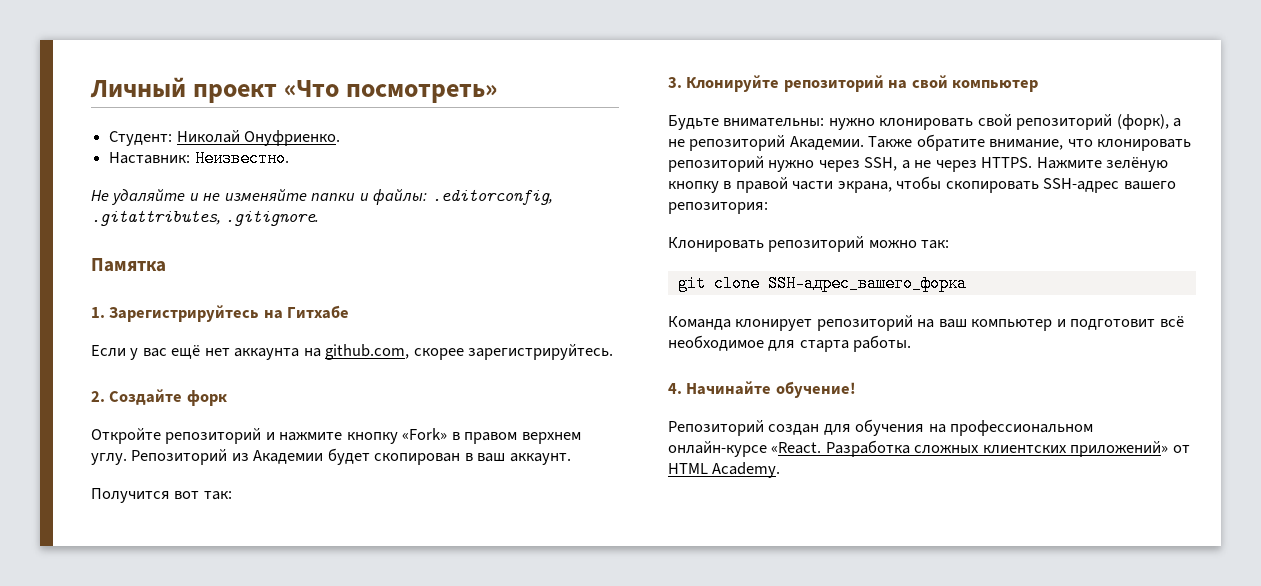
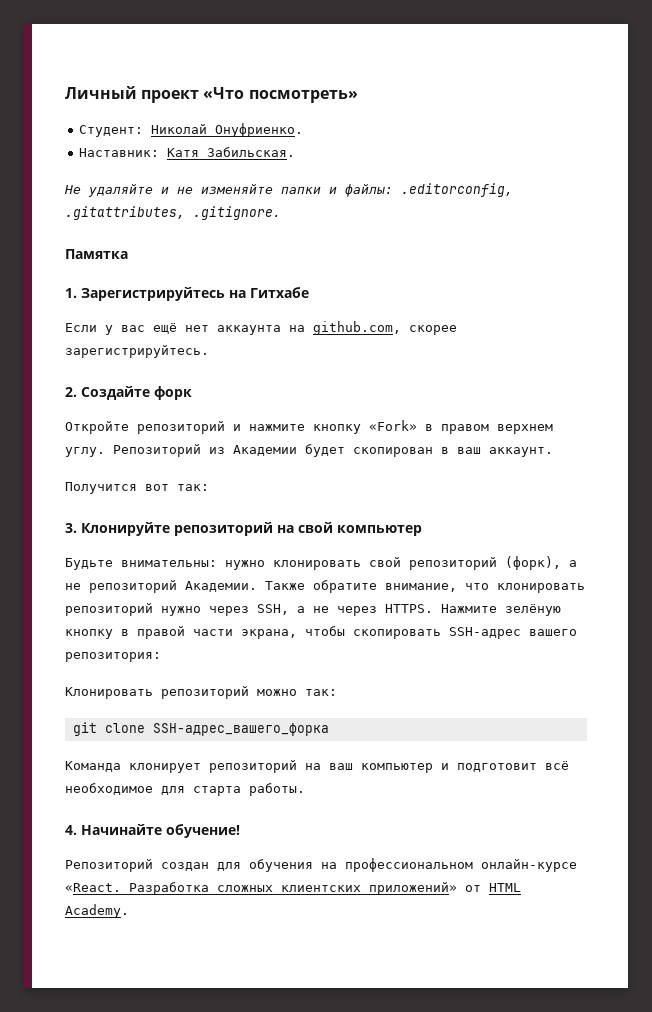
[194,151,289,167] Неизвестно. -> [167,147,296,157] Катя Забильская.

